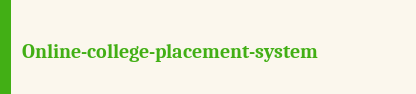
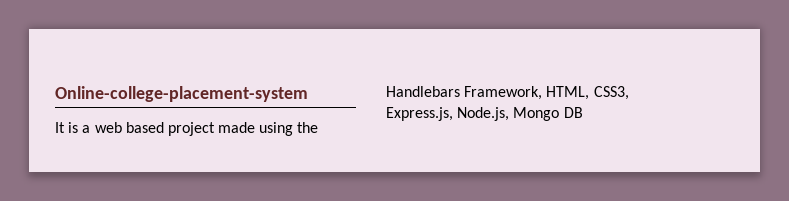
(318, 52) none -> [55,122,319,136] [386,86,629,100] [386,107,583,121] // It is a web based project made using the Handlebars Framework, HTML, CSS3, Express.js, Node.js, Mongo DB

